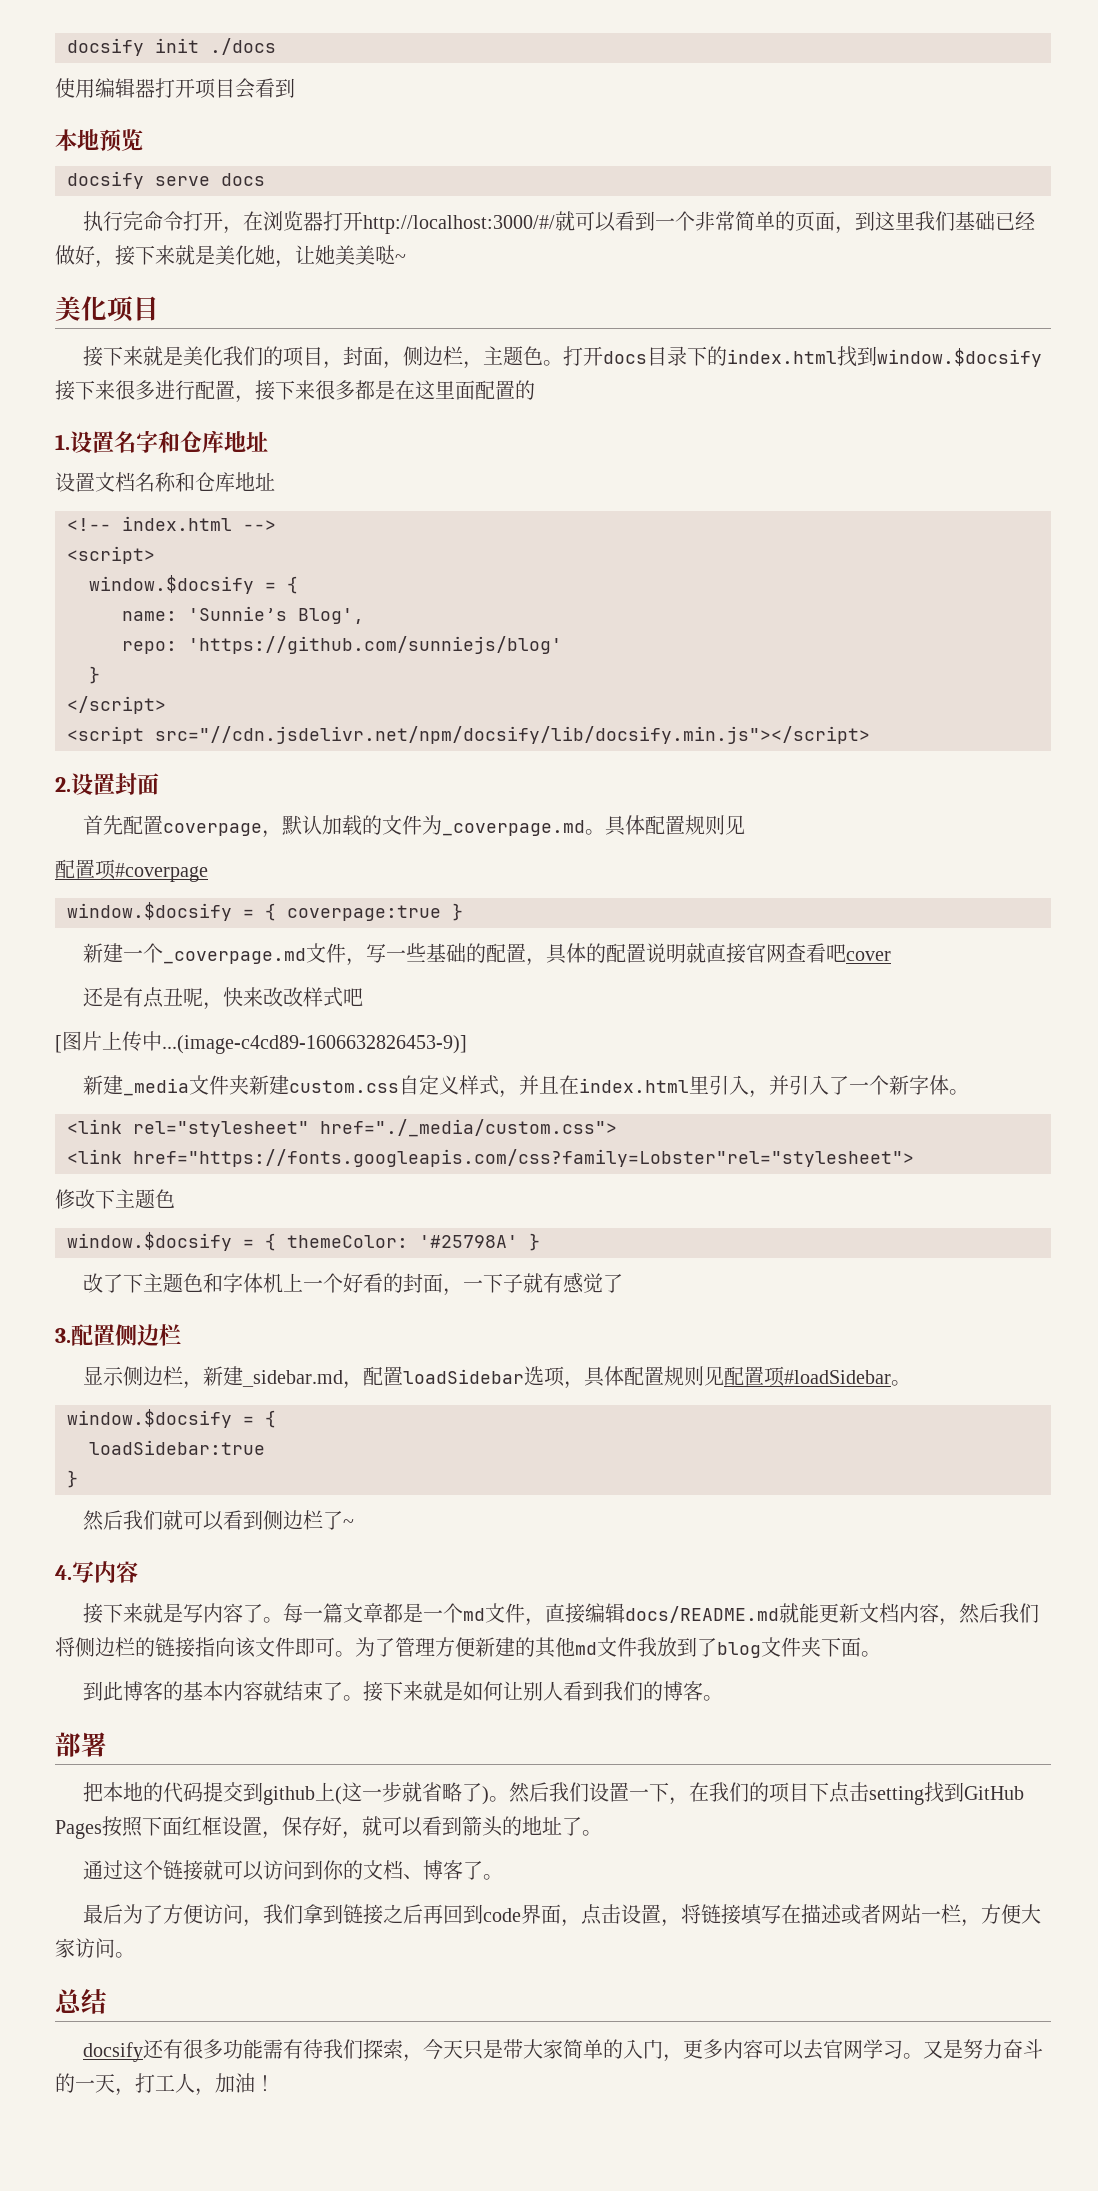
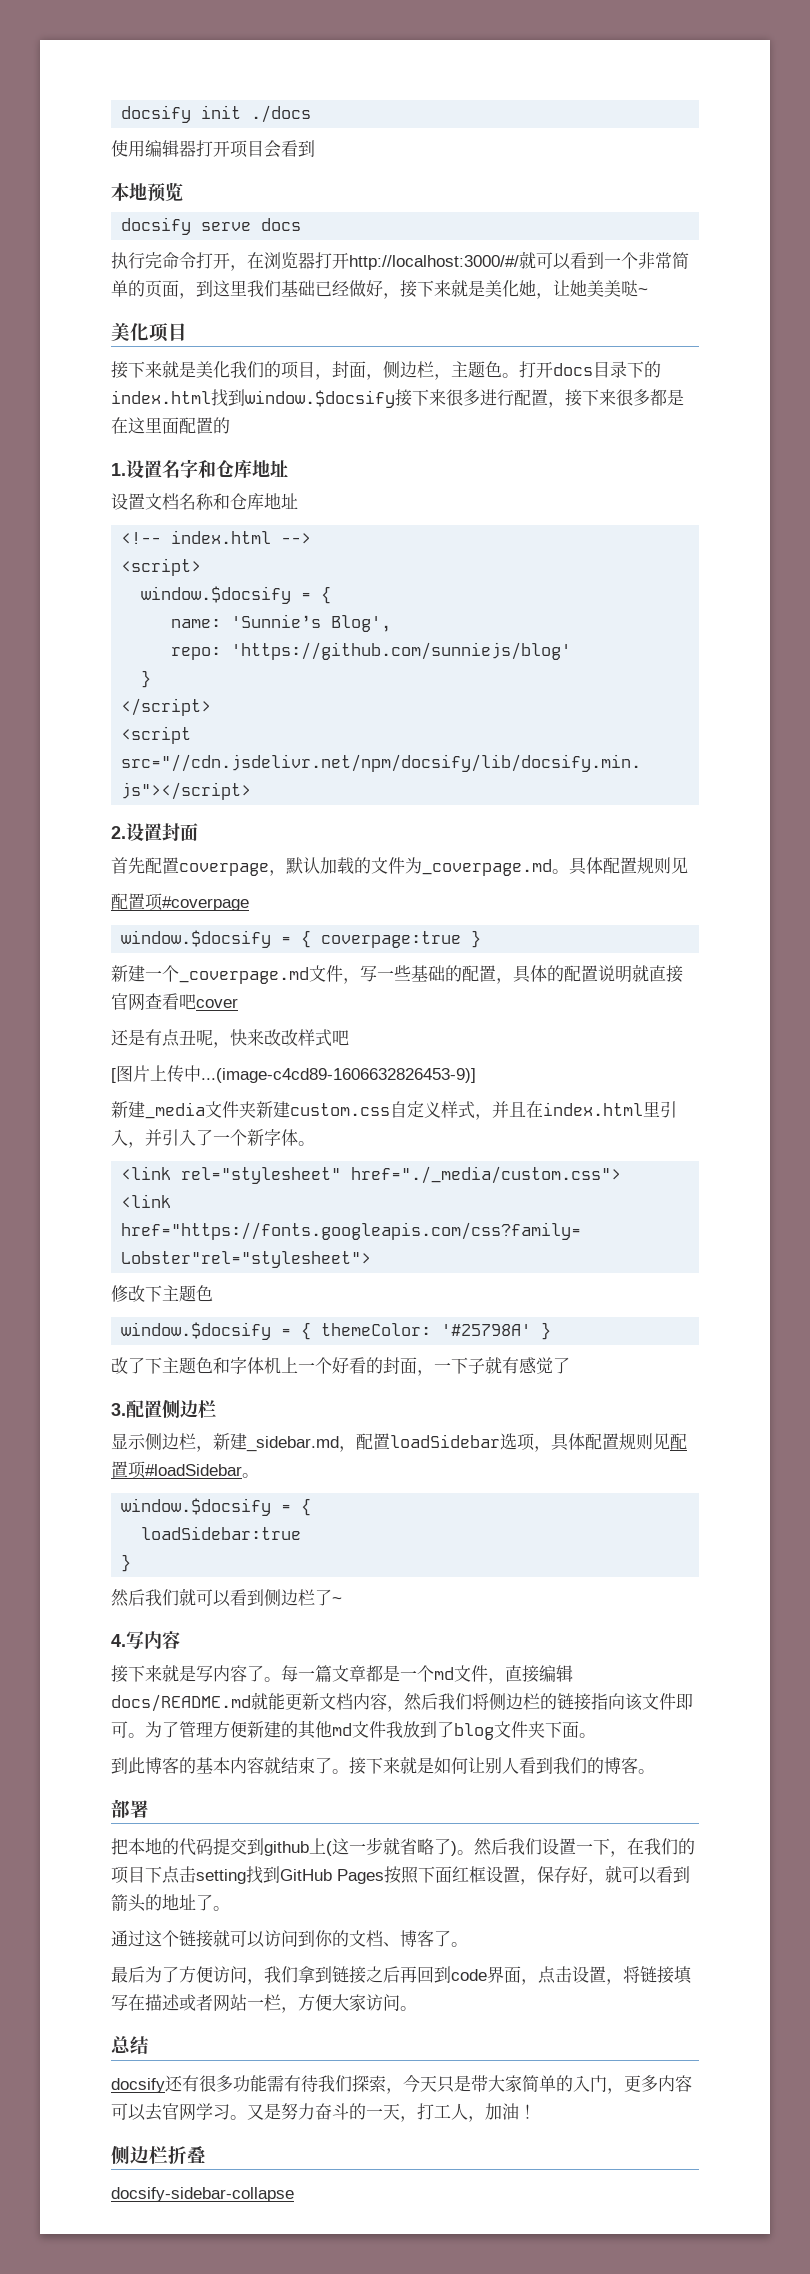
(275, 2083) none -> [111,2145,206,2164] [111,2187,294,2202] // 侧边栏折叠 // docsify-sidebar-collapse

